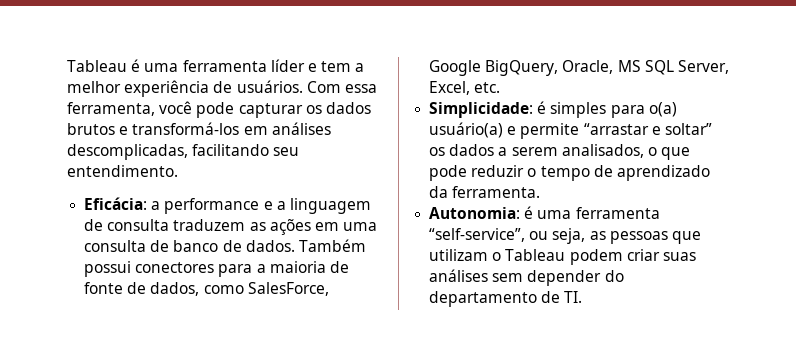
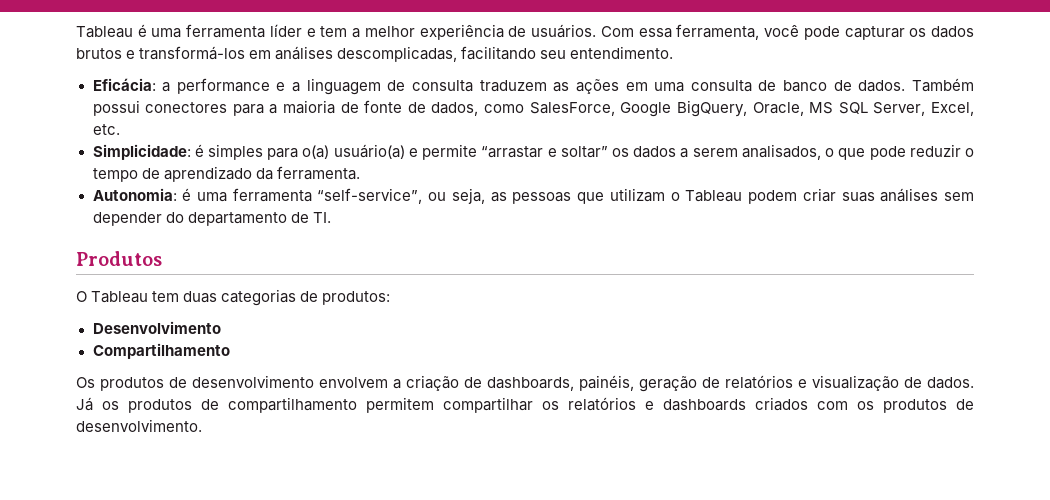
(583, 297) none -> [76,251,162,266] [76,289,391,306] [92,321,221,334] [92,343,230,359] [76,375,974,392] [76,397,974,413] [76,419,202,432] // Produtos // O Tableau tem duas categorias de produtos: // Desenvolvimento // Compartilhamento // Os produtos de desenvolvimento envolvem a criação de dashboards, painéis, geração de relatórios e visualização de dados. Já os produtos de compartilhamento permitem compartilhar os relatórios e dashboards criados com os produtos de desenvolvimento.

